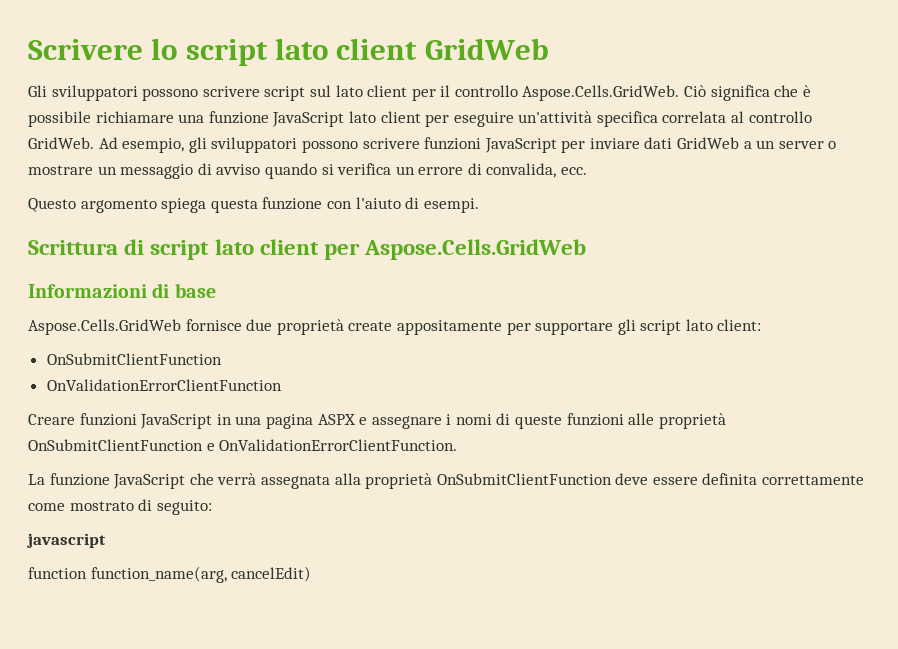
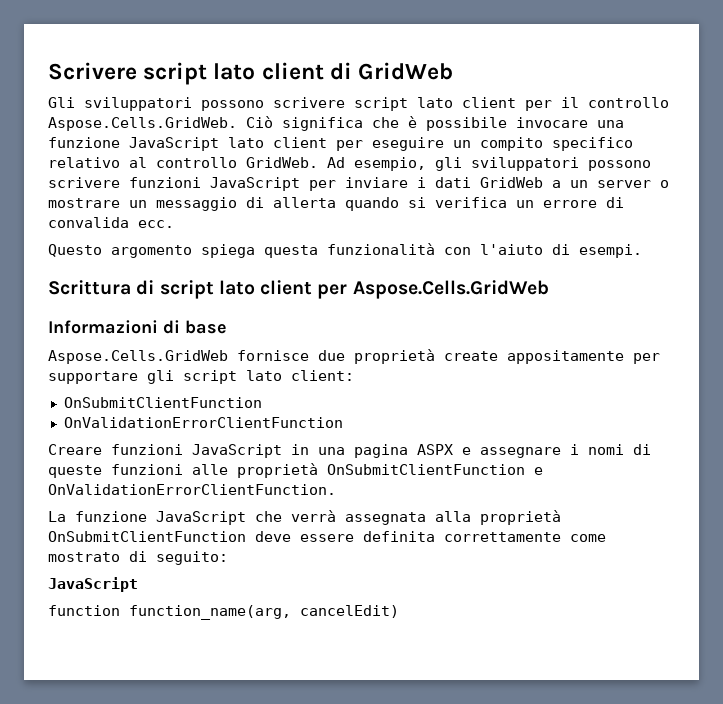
[151,38,418,66] lo script lato client -> [143,62,352,85] script lato client di
[309,85,331,97] sul -> (408, 104) none
[95,111,174,123] richiamare -> [516,117,588,128] invocare
[518,111,727,127] un'attività specifica correlata -> [453,137,633,151] [48,157,120,168] un compito specifico relativo
(640, 143) none -> [417,177,426,188] i
[216,164,261,175] avviso -> [273,197,336,208] allerta
[486,163,557,178] convalida, -> [48,217,129,228] convalida
[262,197,323,210] funzione -> [327,243,435,255] funzionalità
[27,533,106,548] javascript -> [48,577,138,592] JavaScript

